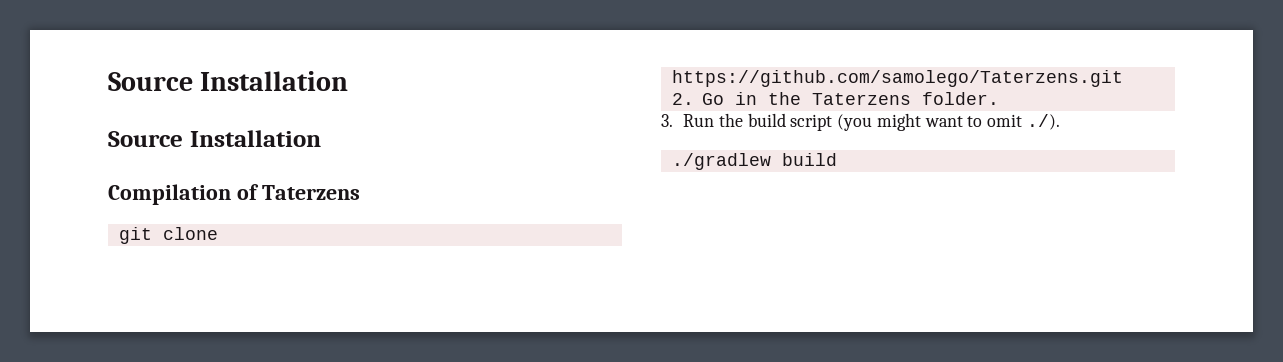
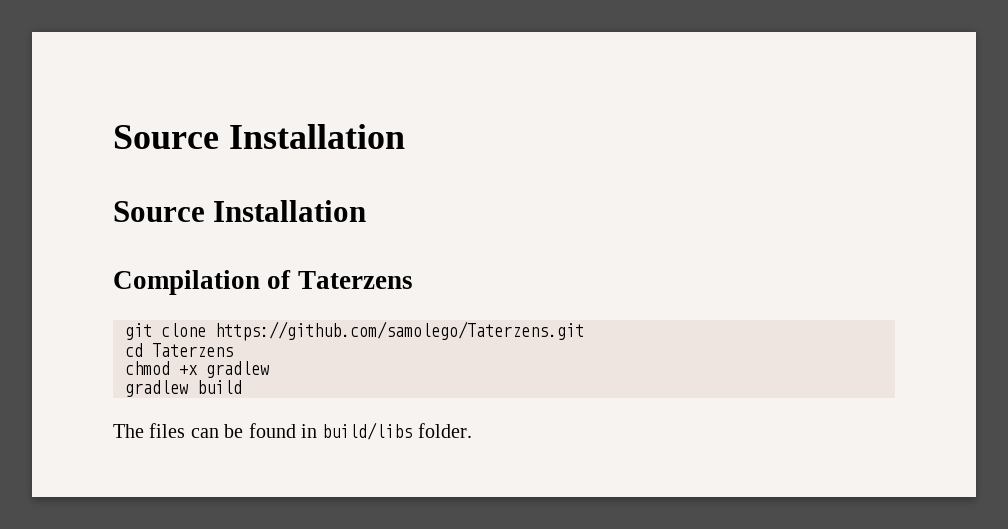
[671,92,1000,105] [661,113,1060,131] [671,153,837,170] 2. Go in the Taterzens folder. // 3. Run the build script (you might want to omit ./). // ./gradlew build -> [125,343,233,357] [125,361,269,378] [125,380,242,397] [113,422,472,440] cd Taterzens // chmod +x gradlew // gradlew build // The files can be found in build/libs folder.

